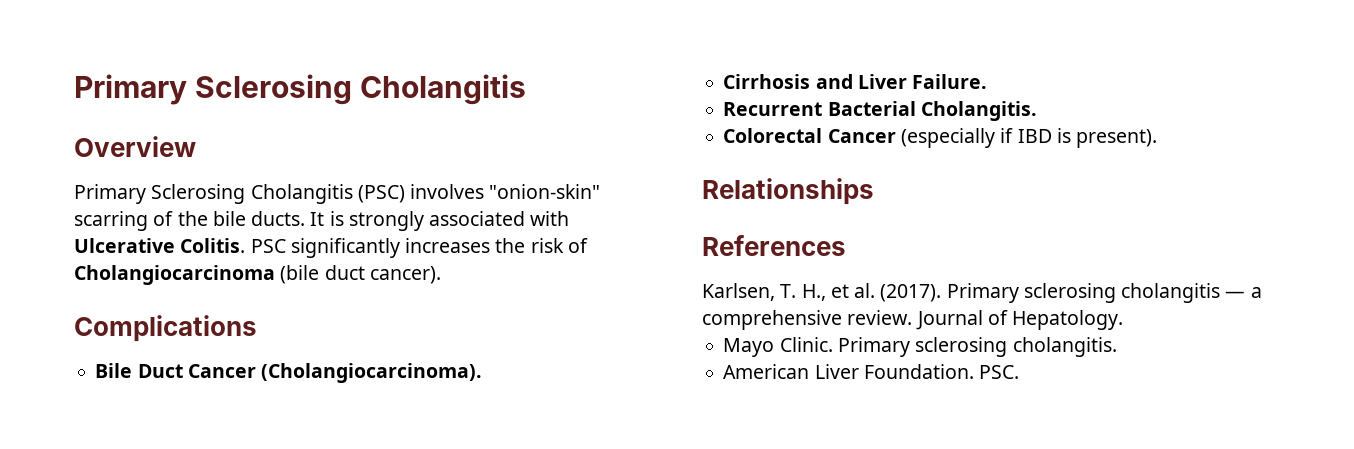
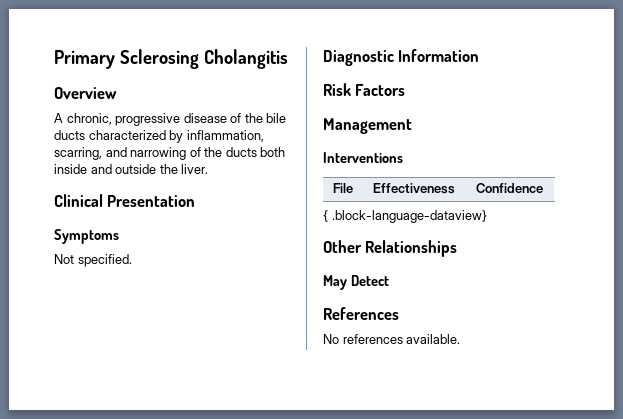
[74,184,601,204] [74,211,570,231] [74,238,588,258] [74,265,441,285] [74,315,257,342] [95,363,483,383] [723,74,988,89] [723,101,1037,121] [723,128,1158,148] Primary Sclerosing Cholangitis (PSC) involves "onion-skin" scarring of the bile ducts. It is strongly associated with Ulcerative Colitis. PSC significantly increases the risk of Cholangiocarcinoma (bile duct cancer). // Complications // Bile Duct Cancer (Cholangiocarcinoma). // Cirrhosis and Liver Failure. // Recurrent Bacterial Cholangitis. // Colorectal Cancer (especially if IBD is present). // -> [54,113,287,126] [54,130,264,143] [54,147,286,160] [54,164,209,174] [54,194,196,207] [54,229,119,244] [54,254,132,267] [323,49,480,66] [323,83,406,96] [323,118,412,134] [323,152,403,163] [332,183,353,193] [372,183,455,194] [475,183,543,193] [323,210,487,223] [323,240,362,253] A chronic, progressive disease of the bile ducts characterized by inflammation, scarring, and narrowing of the ducts both inside and outside the liver. // Clinical Presentation // Symptoms // Not specified. // Diagnostic Information // Risk Factors // Management // Interventions // File | Effectiveness | Confidence // { .block-language-dataview} // Other
(874, 191) none -> [323,275,389,290] // May Detect
[702,283,1262,303] [702,310,1124,330] [723,337,1117,357] [723,364,1020,379] Karlsen, T. H., et al. (2017). Primary sclerosing cholangitis — a comprehensive review. Journal of Hepatology. // Mayo Clinic. Primary sclerosing cholangitis. // American Liver Foundation. PSC. -> [323,334,461,344] No references available.

